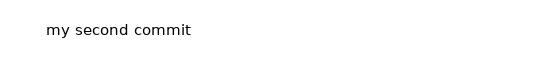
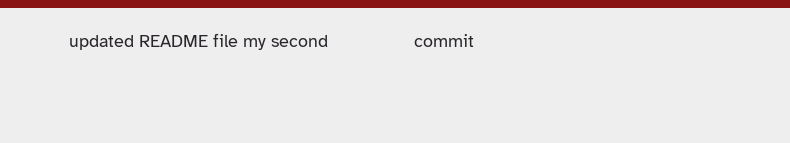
(46, 32) none -> [69,33,238,50] updated README file

